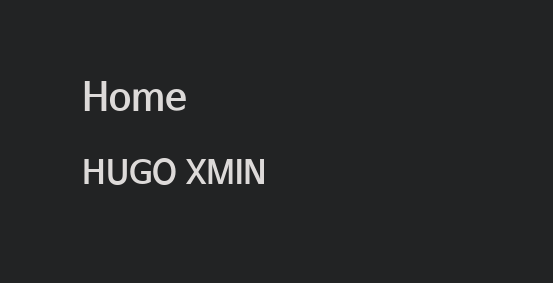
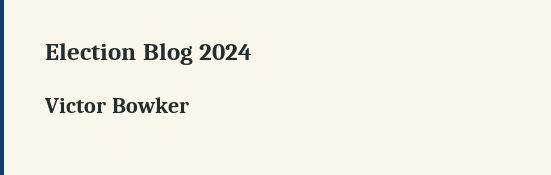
[82,81,186,111] [82,158,266,185] Home // HUGO XMIN -> [45,43,253,65] [44,97,189,113] Election Blog 2024 // Victor Bowker

